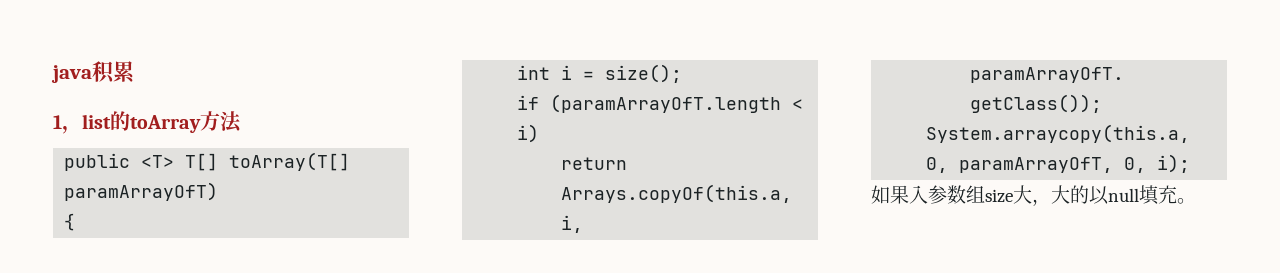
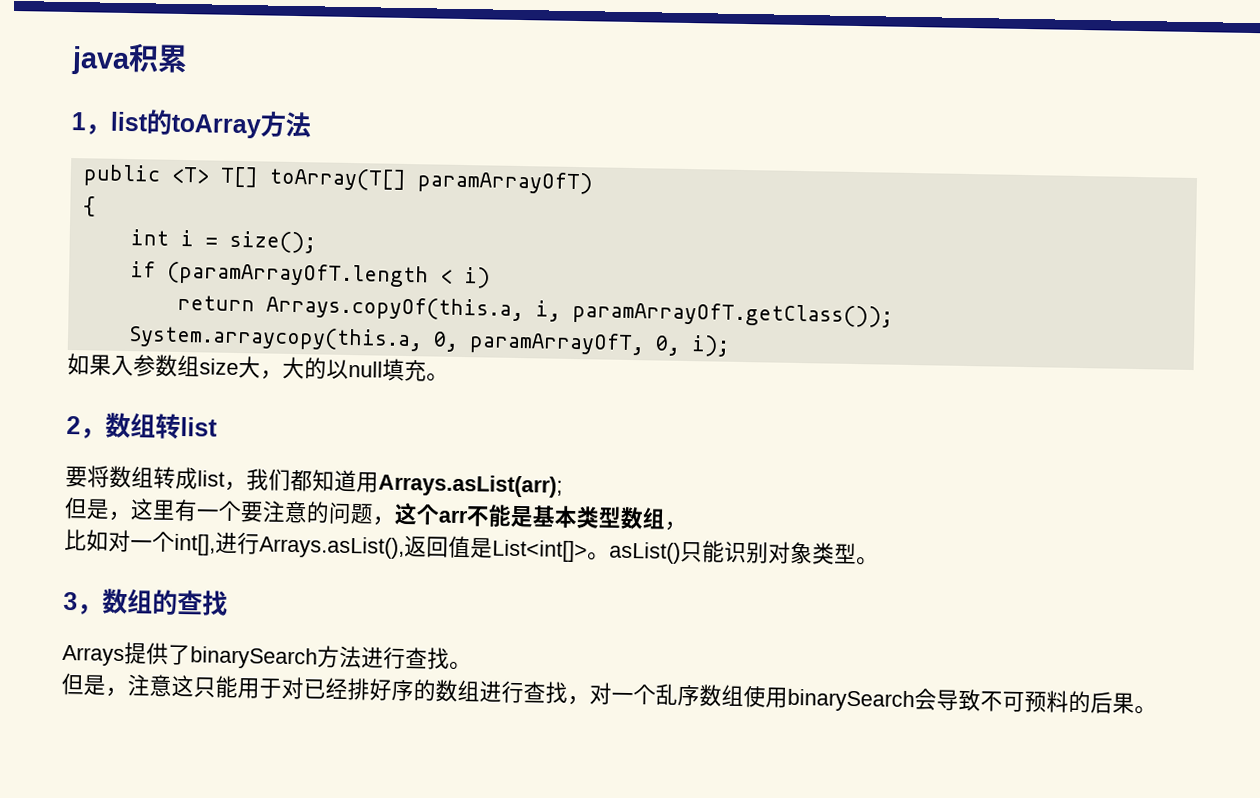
(1196, 201) none -> [66,412,218,439] [65,465,563,498] [64,496,687,532] [64,528,879,566] [63,588,228,616] [62,642,472,671] [61,672,1157,715] // 2，数组转list // 要将数组转成list，我们都知道用Arrays.asList(arr); // 但是，这里有一个要注意的问题，这个arr不能是基本类型数组， // 比如对一个int[],进行Arrays.asList(),返回值是List<int[]>。asList()只能识别对象类型。 // 3，数组的查找 // Arrays提供了binarySearch方法进行查找。 // 但是，注意这只能用于对已经排好序的数组进行查找，对一个乱序数组使用binarySearch会导致不可预料的后果。

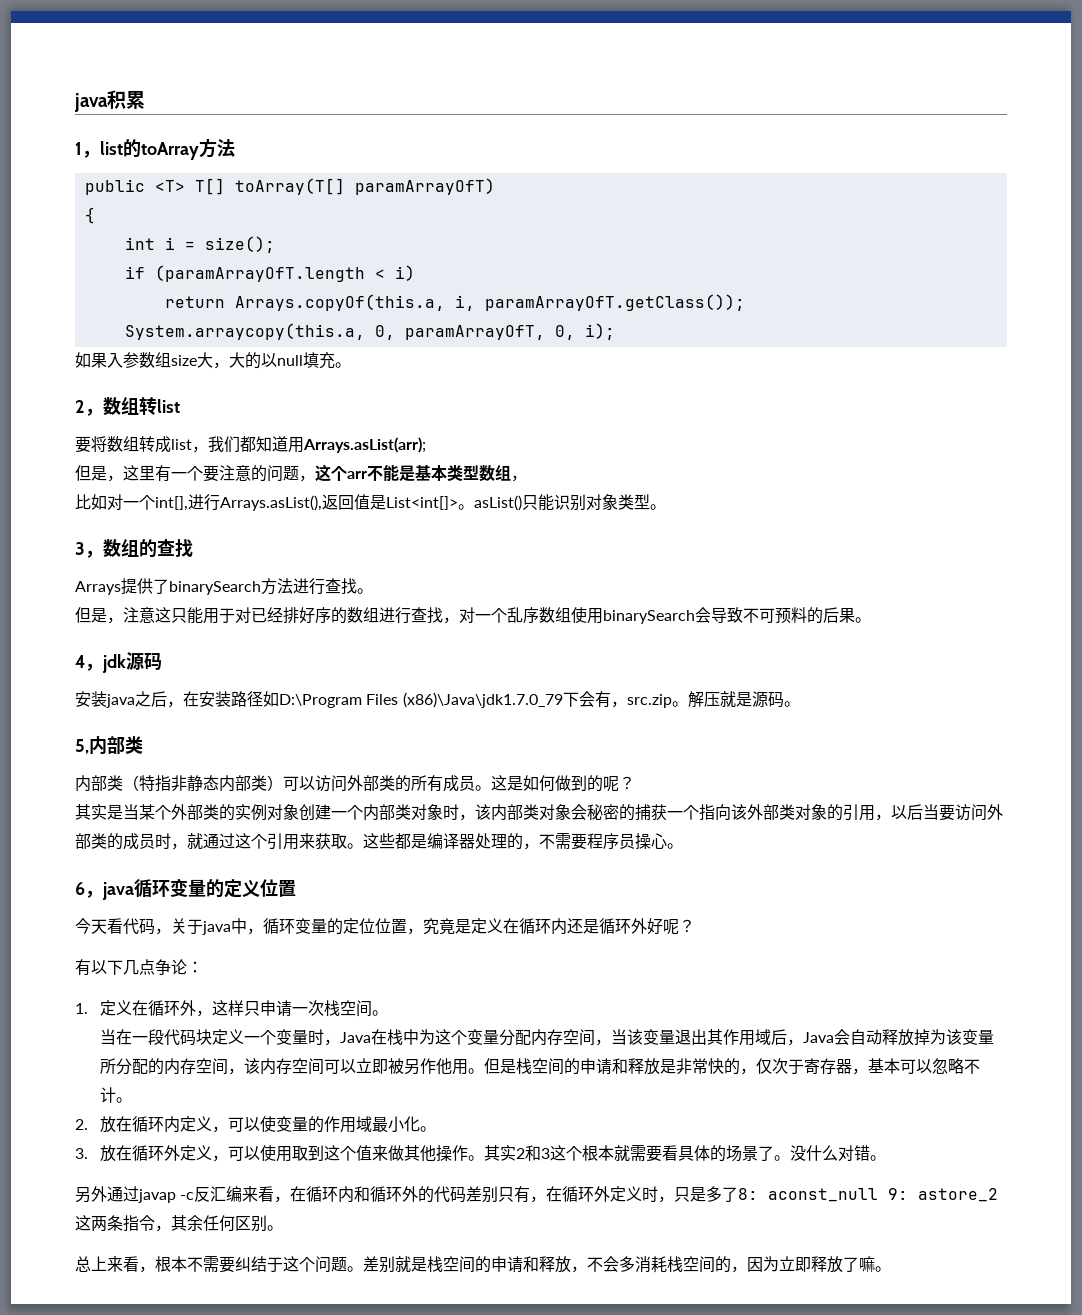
(1157, 710) none -> [75,652,162,673] [75,691,800,708] [75,736,143,755] [75,775,635,792] [75,804,1003,821] [75,833,683,850] [75,878,296,900] [75,918,695,935] [75,959,203,976] [75,1000,389,1017] [100,1029,995,1046] [100,1058,981,1075] [100,1087,133,1103] [75,1116,437,1133] [75,1145,887,1162] [75,1186,999,1203] [75,1215,283,1232] [75,1256,891,1273] // 4，jdk源码 // 安装java之后，在安装路径如D:\Program Files (x86)\Java\jdk1.7.0_79下会有，src.zip。解压就是源码。 // 5,内部类 // 内部类（特指非静态内部类）可以访问外部类的所有成员。这是如何做到的呢？ // 其实是当某个外部类的实例对象创建一个内部类对象时，该内部类对象会秘密的捕获一个指向该外部类对象的引用，以后当要访问外部类的成员时，就通过这个引用来获取。这些都是编译器处理的，不需要程序员操心。 // 6，java循环变量的定义位置 // 今天看代码，关于java中，循环变量的定位位置，究竟是定义在循环内还是循环外好呢？ // 有以下几点争论： // 1.定义在循环外，这样只申请一次栈空间。 // 当在一段代码块定义一个变量时，Java在栈中为这个变量分配内存空间，当该变量退出其作用域后，Java会自动释放掉为该变量所分配的内存空间，该内存空间可以立即被另作他用。但是栈空间的申请和释放是非常快的，仅次于寄存器，基本可以忽略不计。 // 2.放在循环内定义，可以使变量的作用域最小化。 // 3.放在循环外定义，可以使用取到这个值来做其他操作。其实2和3这个根本就需要看具体的场景了。没什么对错。 // 另外通过javap -c反汇编来看，在循环内和循环外的代码差别只有，在循环外定义时，只是多了8: aconst_null 9: astore_2这两条指令，其余任何区别。 // 总上来看，根本不需要纠结于这个问题。差别就是栈空间的申请和释放，不会多消耗栈空间的，因为立即释放了嘛。

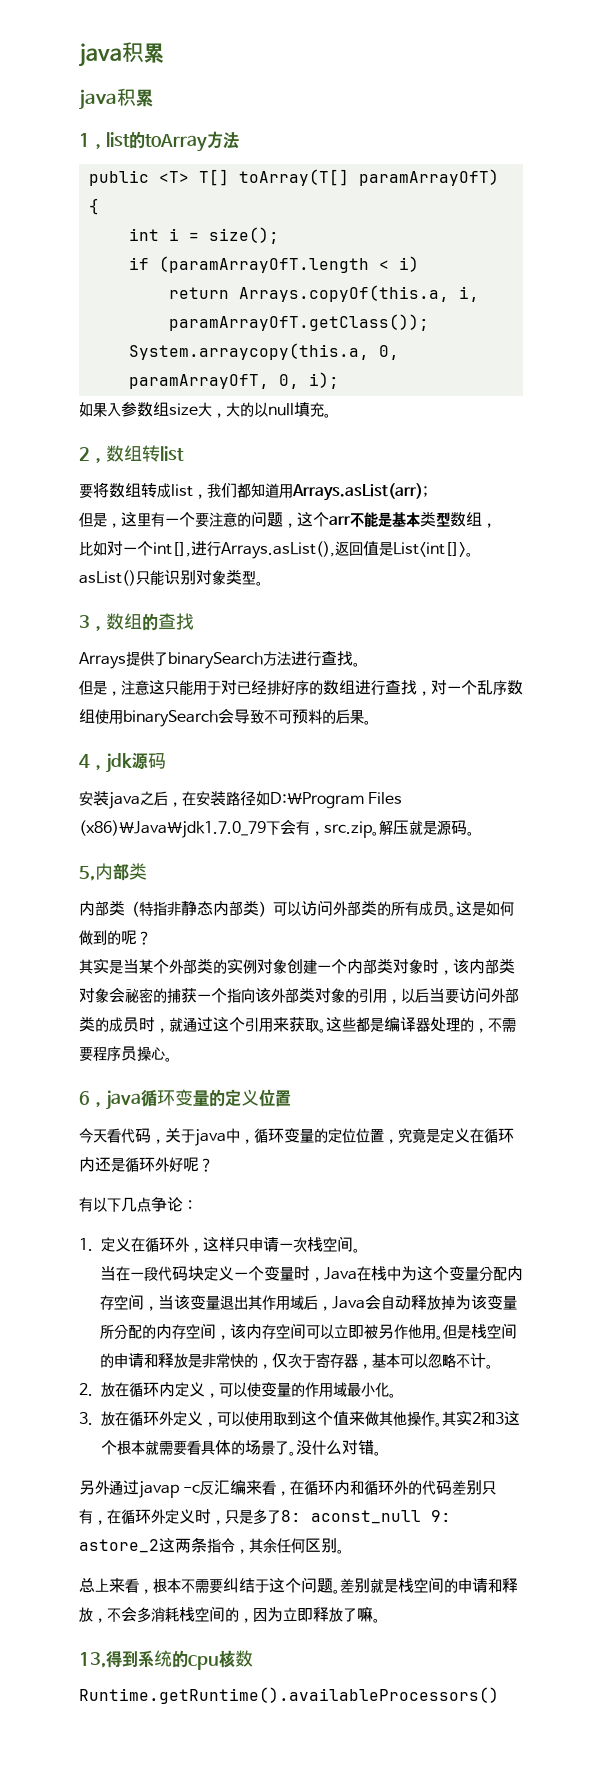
[74,90,145,112] java积累 -> [79,42,164,67] [79,88,153,110] java积累 // java积累
(891, 1269) none -> [79,1650,253,1670] [79,1687,499,1704] // 13,得到系统的cpu核数 // Runtime.getRuntime().availableProcessors()

